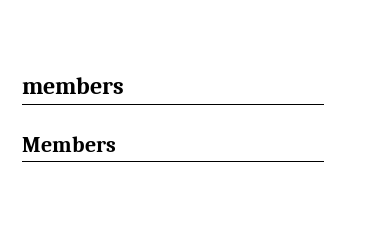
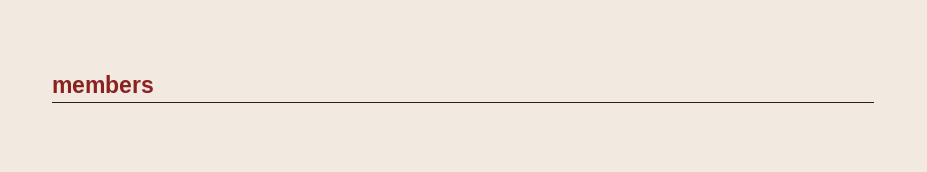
[22,136,116,152] // Members -> (154, 84) none

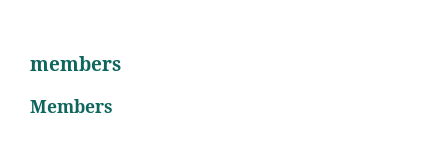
(154, 84) none -> [30,99,113,113] // Members

